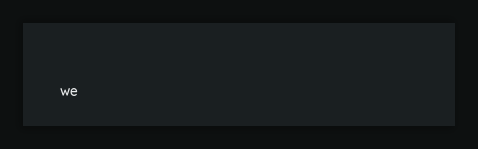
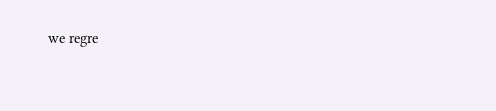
(78, 92) none -> [69,35,98,47] regre

